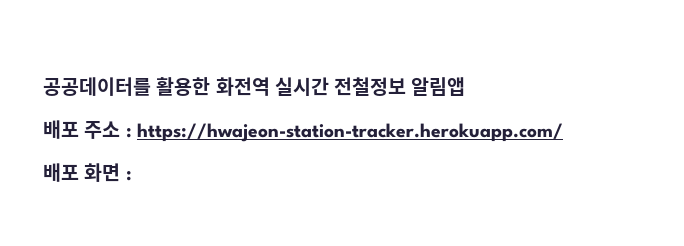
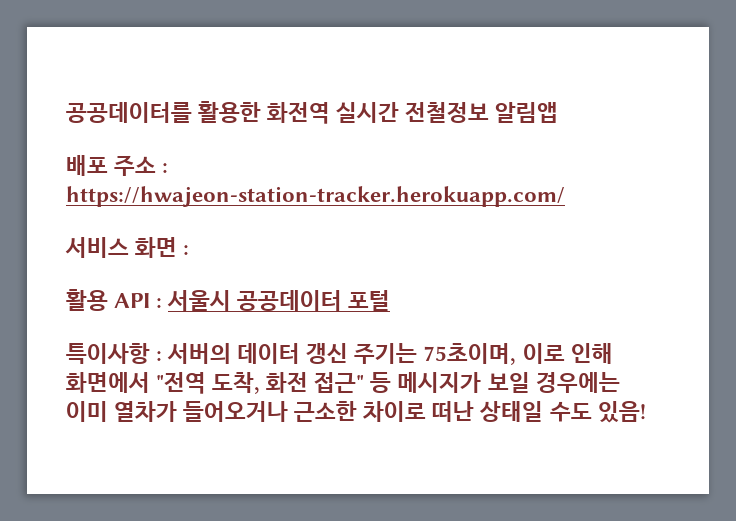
[43,163,79,182] 배포 -> [65,237,129,258] 서비스
(132, 176) none -> [66,289,391,311] [66,343,613,365] [66,372,620,394] [66,401,646,423] // 활용 API : 서울시 공공데이터 포털 // 특이사항 : 서버의 데이터 갱신 주기는 75초이며, 이로 인해 화면에서 "전역 도착, 화전 접근" 등 메시지가 보일 경우에는 이미 열차가 들어오거나 근소한 차이로 떠난 상태일 수도 있음!

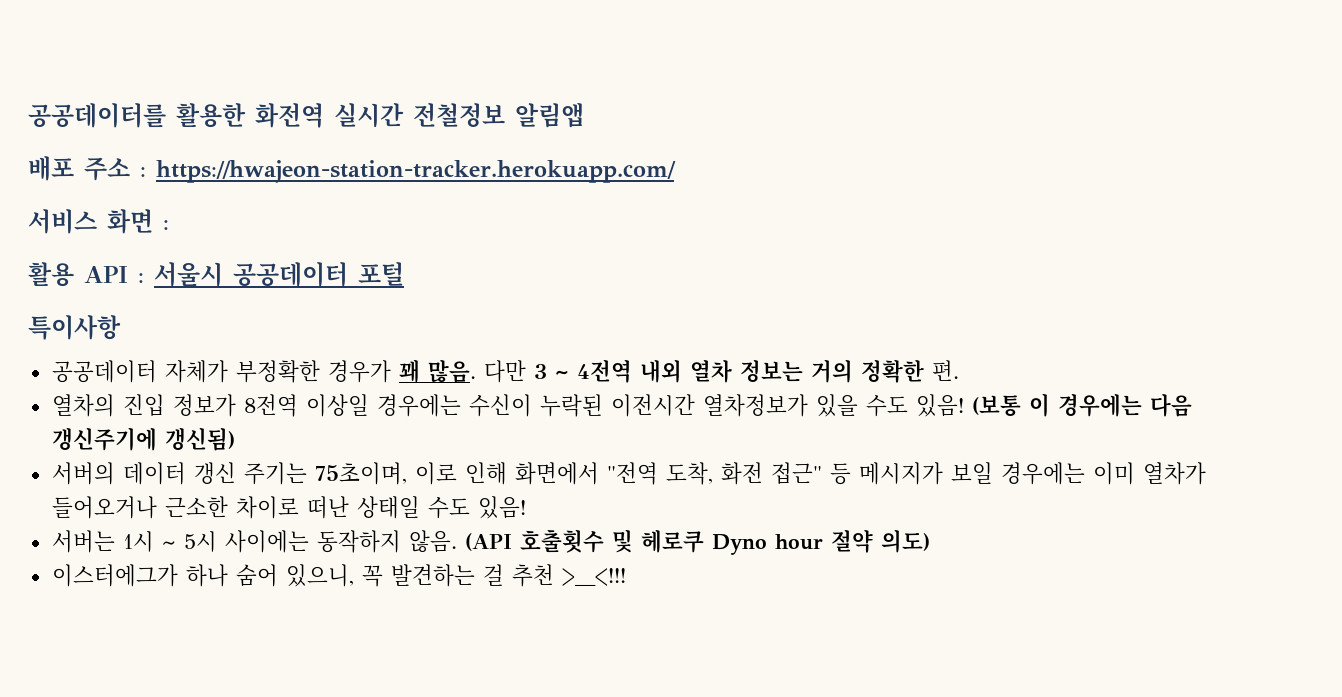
[156,351,163,361] : -> [51,359,959,383] [51,393,1192,417] [51,427,235,451] // 공공데이터 자체가 부정확한 경우가 꽤 많음. 다만 3 ~ 4전역 내외 열차 정보는 거의 정확한 편. // 열차의 진입 정보가 8전역 이상일 경우에는 수신이 누락된 이전시간 열차정보가 있을 수도 있음! (보통 이 경우에는 다음 갱신주기에 갱신됨) //
(646, 412) none -> [51,529,930,555] [51,564,626,587] // 서버는 1시 ~ 5시 사이에는 동작하지 않음. (API 호출횟수 및 헤로쿠 Dyno hour 절약 의도) // 이스터에그가 하나 숨어 있으니, 꼭 발견하는 걸 추천 >__<!!!

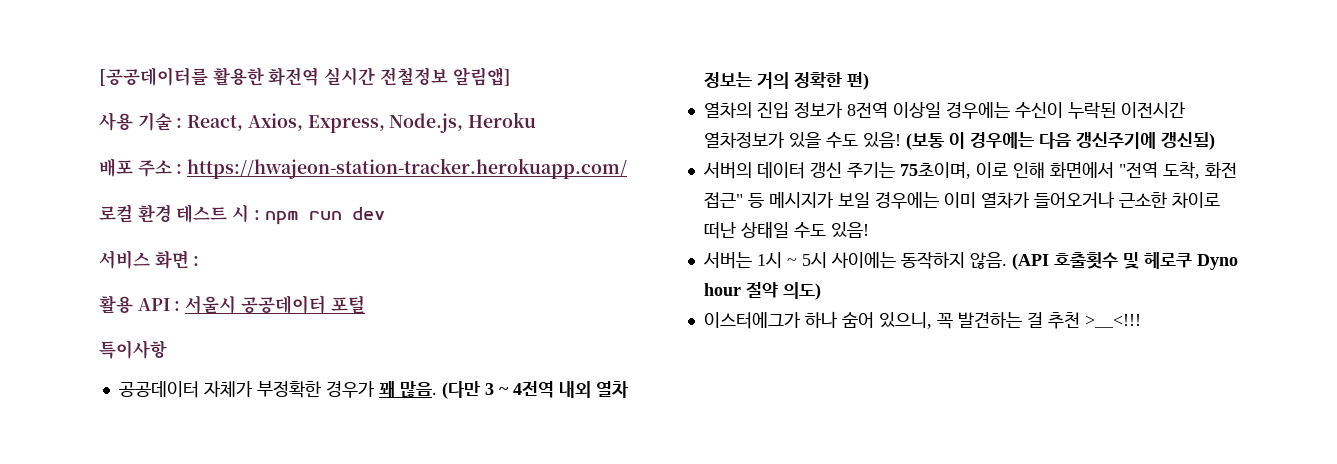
[28,103,166,128] 공공데이터를 -> [99,67,208,86] [공공데이터를
[515,103,584,128] [28,156,676,183] 알림앱 // 배포 주소 : https://hwajeon-station-tracker.herokuapp.com/ -> [452,67,511,86] [99,112,537,133] [99,158,628,179] [99,204,385,225] 알림앱] // 사용 기술 : React, Axios, Express, Node.js, Heroku // 배포 주소 : https://hwajeon-station-tracker.herokuapp.com/ // 로컬 환경 테스트 시 : npm run dev
[483,360,526,383] 다만 -> [441,381,480,399] (다만
[931,360,959,381] 편. -> [846,72,869,90] 편)

